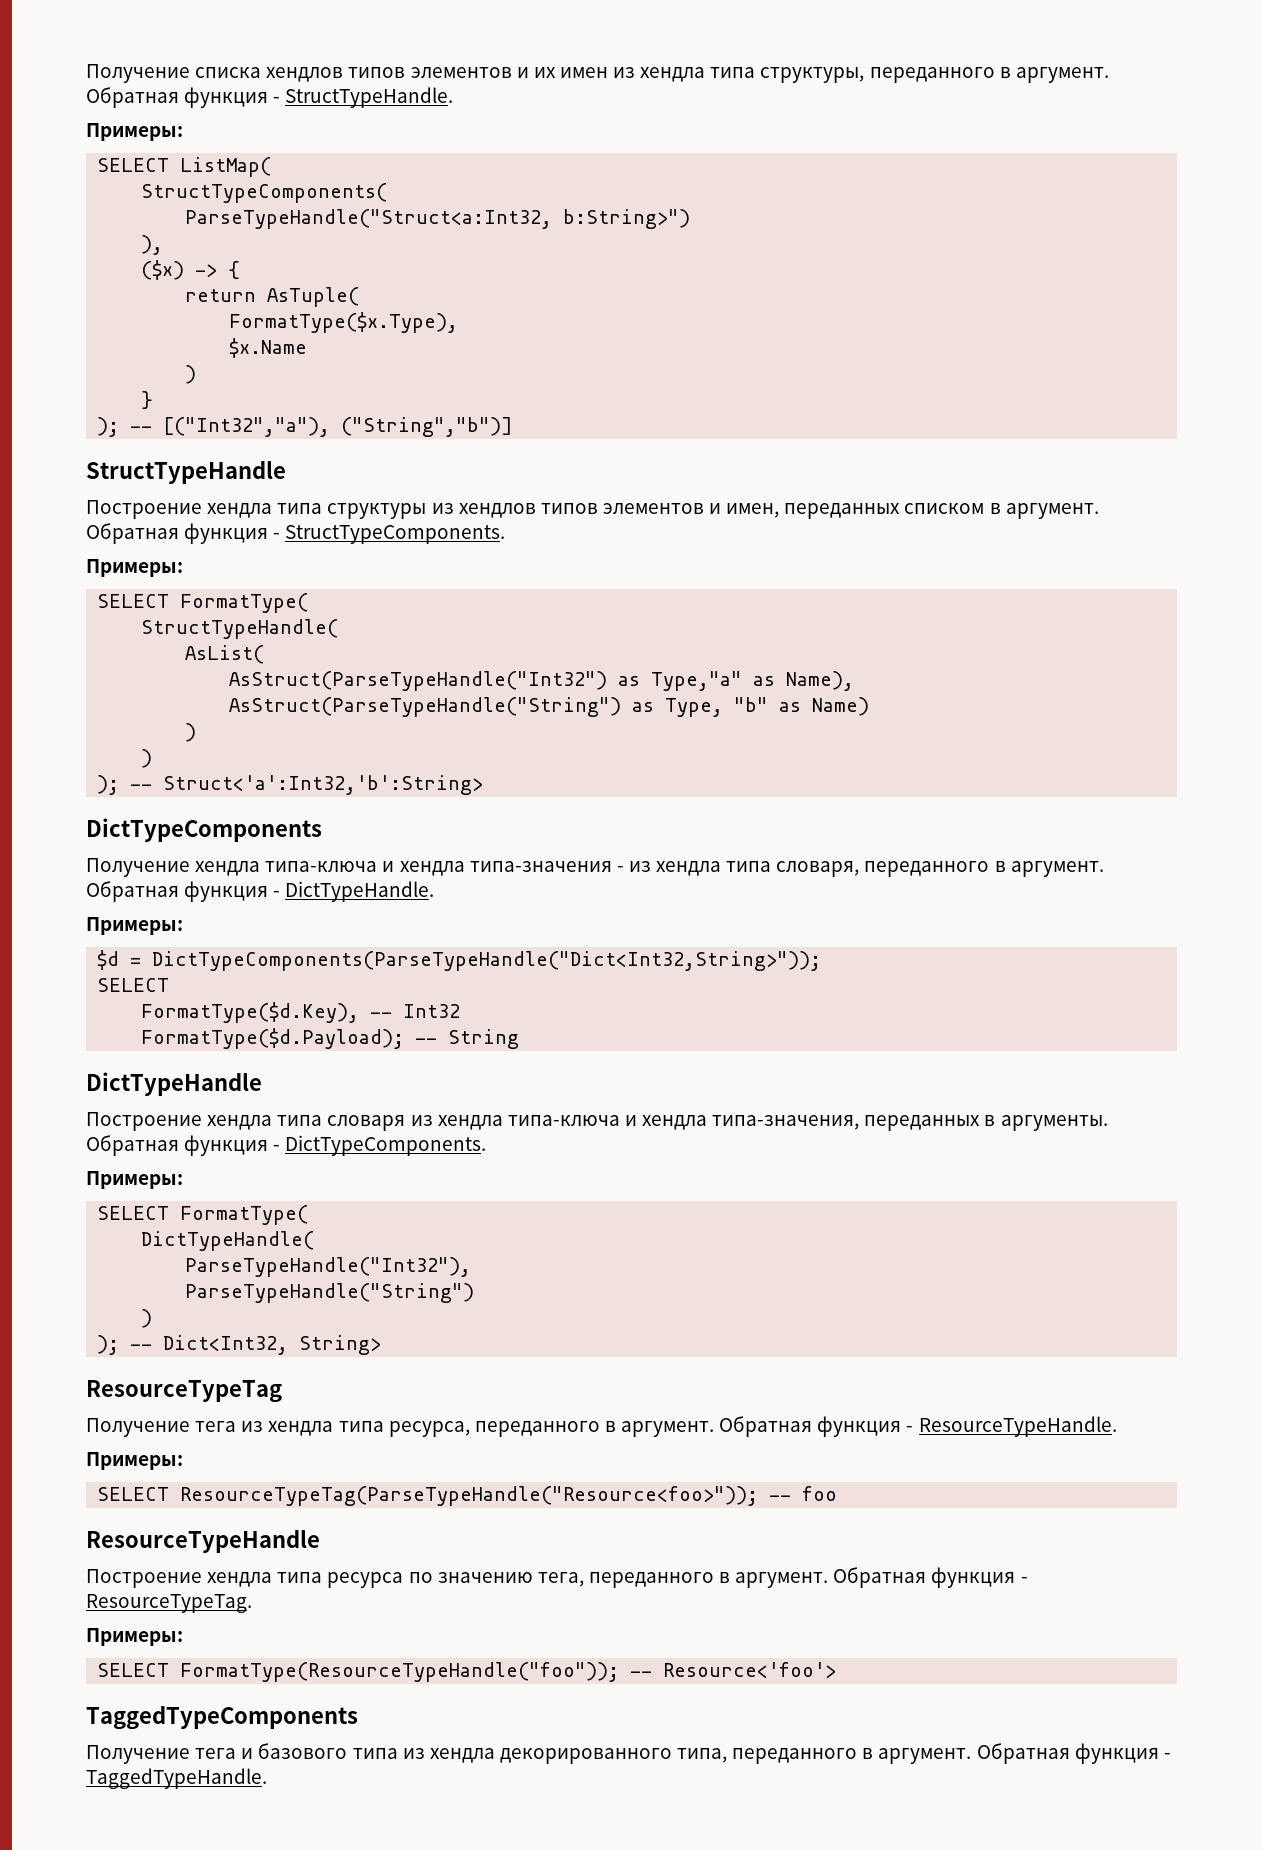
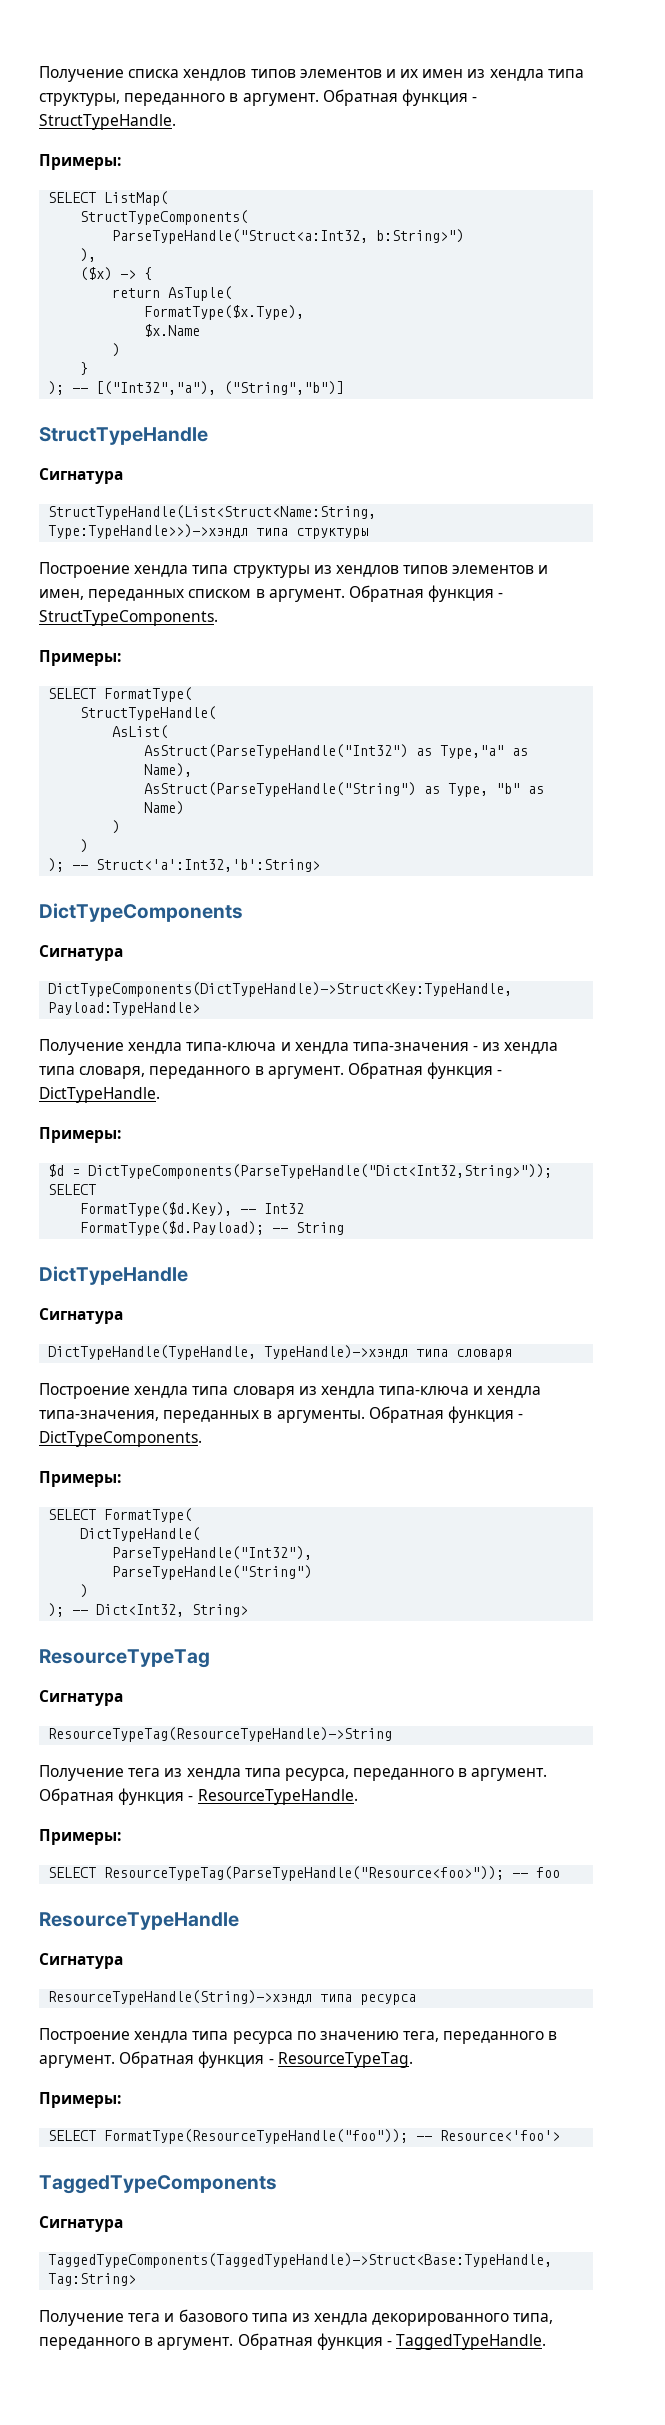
(286, 472) none -> [39,468,123,484] [48,505,377,520] [48,524,369,539] // Сигнатура // StructTypeHandle(List<Struct<Name:String, Type:TypeHandle>>)->хэндл типа структуры
(322, 830) none -> [39,945,123,961] [48,982,513,997] [48,1002,201,1016] // Сигнатура // DictTypeComponents(DictTypeHandle)->Struct<Key:TypeHandle, Payload:TypeHandle>
(262, 1084) none -> [39,1308,123,1324] [48,1345,513,1360] // Сигнатура // DictTypeHandle(TypeHandle, TypeHandle)->хэндл типа словаря
(282, 1391) none -> [39,1690,123,1706] [48,1727,393,1742] // Сигнатура // ResourceTypeTag(ResourceTypeHandle)->String
(320, 1541) none -> [39,1953,123,1969] [48,1990,417,2005] // Сигнатура // ResourceTypeHandle(String)->хэндл типа ресурса
(358, 1718) none -> [39,2216,123,2232] [48,2253,553,2268] [48,2273,137,2286] // Сигнатура // TaggedTypeComponents(TaggedTypeHandle)->Struct<Base:TypeHandle, Tag:String>

